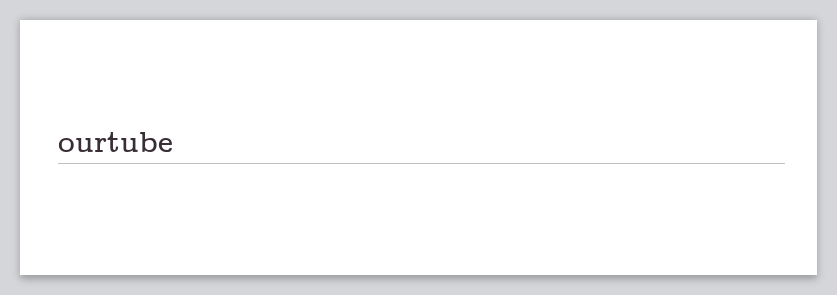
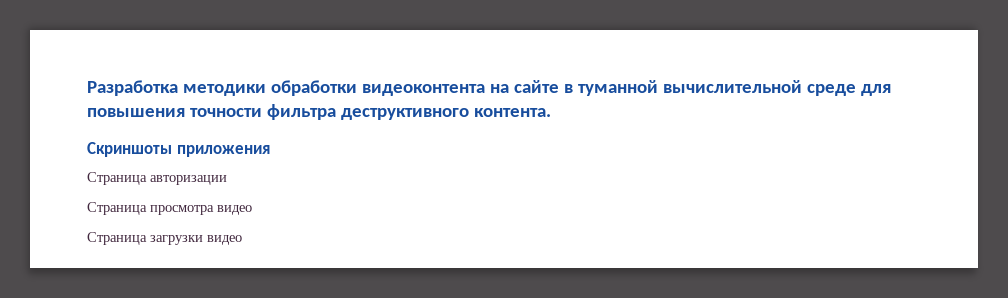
[58,132,173,152] ourtube -> [87,80,891,96] [87,104,551,120] [87,142,270,157] [87,172,227,185] [87,202,252,215] [87,232,242,245] Разработка методики обработки видеоконтента на сайте в туманной вычислительной среде для повышения точности фильтра деструктивного контента. // Скриншоты приложения // Страница авторизации // Страница просмотра видео // Страница загрузки видео

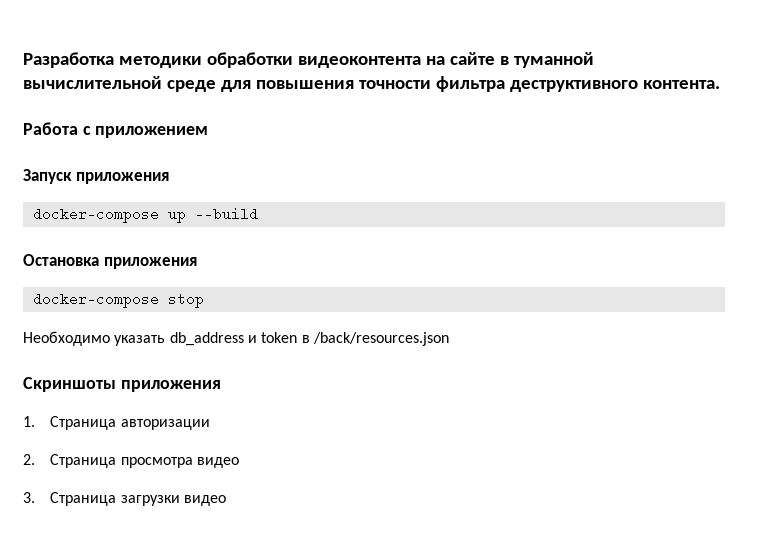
(551, 112) none -> [23,122,209,138] [23,169,169,184] [32,207,258,223] [23,254,197,269] [32,292,204,308] [23,331,449,346] // Работа с приложением // Запуск приложения // docker-compose up --build // Остановка приложения // docker-compose stop // Необходимо указать db_address и token в /back/resources.json
(270, 151) none -> [23,416,35,427] 1.
(227, 180) none -> [23,454,35,465] 2.
(252, 210) none -> [23,492,35,503] 3.

